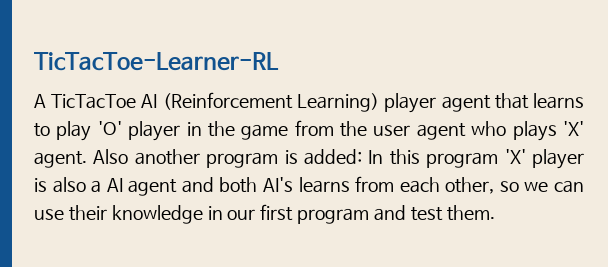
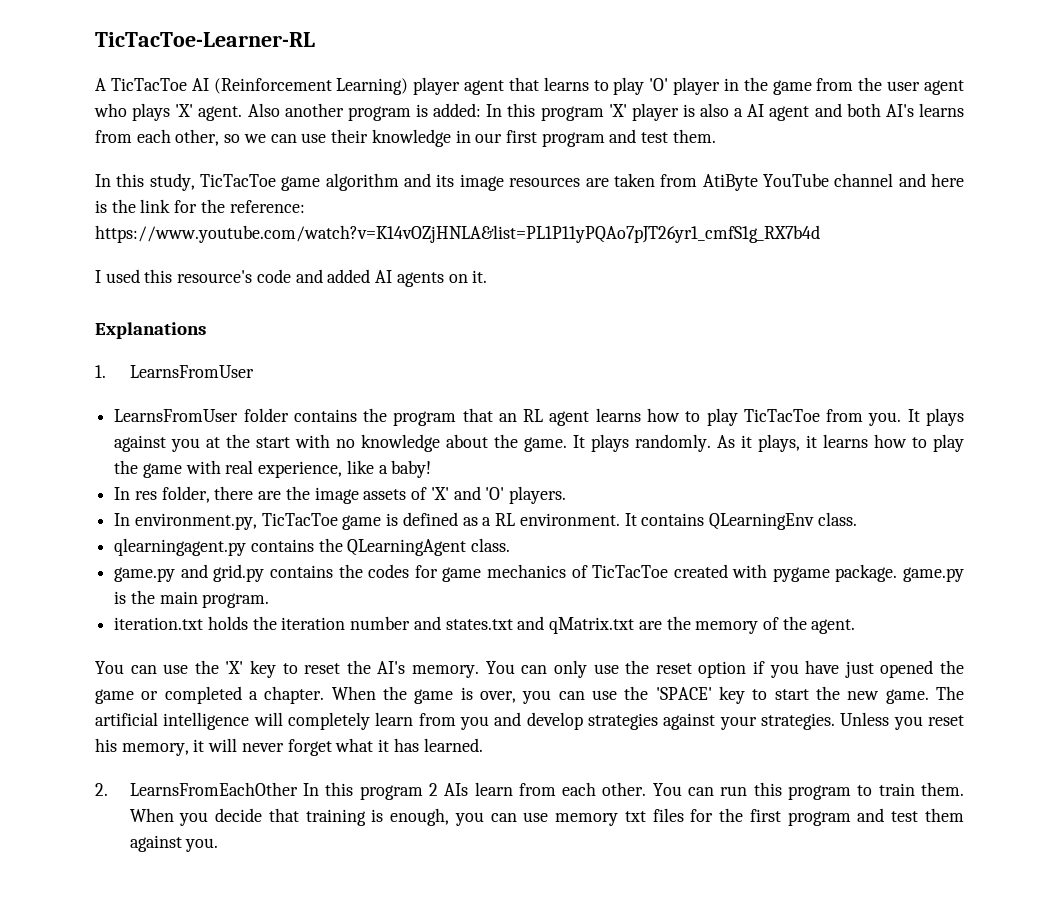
(495, 213) none -> [95,173,965,191] [95,199,305,213] [95,225,820,243] [95,269,488,287] [95,322,206,339] [95,365,254,378] [114,408,964,426] [114,434,964,452] [114,460,432,478] [114,486,566,504] [114,512,857,530] [114,538,511,556] [114,564,965,582] [114,590,270,608] [114,616,856,634] [95,660,964,678] [95,686,965,704] [95,712,965,730] [95,738,483,756] [95,782,964,800] [129,808,965,826] [129,835,219,852] // In this study, TicTacToe game algorithm and its image resources are taken from AtiByte YouTube channel and here is the link for the reference: https://www.youtube.com/watch?v=K14vOZjHNLA&list=PL1P11yPQAo7pJT26yr1_cmfS1g_RX7b4d // I used this resource's code and added AI agents on it. // Explanations // 1. LearnsFromUser // LearnsFromUser folder contains the program that an RL agent learns how to play TicTacToe from you. It plays against you at the start with no knowledge about the game. It plays randomly. As it plays, it learns how to play the game with real experience, like a baby! // In res folder, there are the image assets of 'X' and 'O' players. // In environment.py, TicTacToe game is defined as a RL environment. It contains QLearningEnv class. // qlearningagent.py contains the QLearningAgent class. // game.py and grid.py contains the codes for game mechanics of TicTacToe created with pygame package. game.py is the main program. // iteration.txt holds the iteration number and states.txt and qMatrix.txt are the memory of the agent. // You can use the 'X' key to reset the AI's memory. You can only use the reset option if you have just opened the game or completed a chapter. When the game is over, you can use the 'SPACE' key to start the new game. The artificial intelligence will completely learn from you and develop strategies against your strategies. Unless you reset his memory, it will never forget what it has learned. // 2. LearnsFromEachOther In this program 2 AIs learn from each other. You can run this program to train them. When you decide that training is enough, you can use memory txt files for the first program and test them against you.

